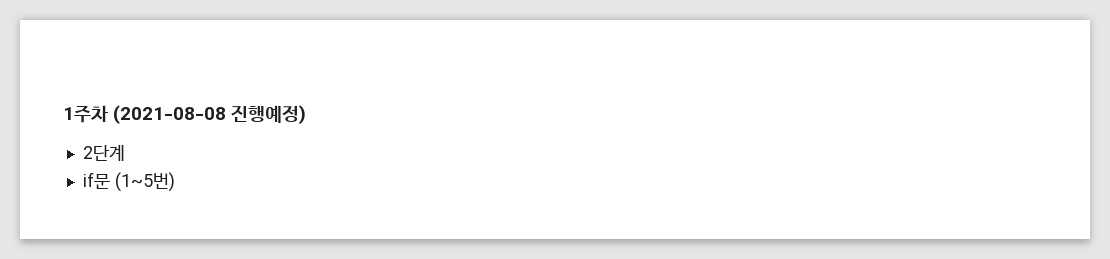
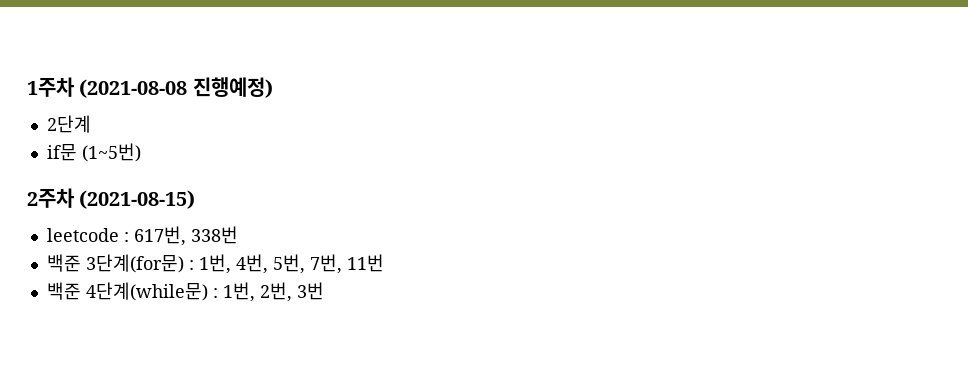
(175, 182) none -> [27,188,196,209] [46,226,238,246] [46,254,384,274] [46,282,324,302] // 2주차 (2021-08-15) // leetcode : 617번, 338번 // 백준 3단계(for문) : 1번, 4번, 5번, 7번, 11번 // 백준 4단계(while문) : 1번, 2번, 3번

